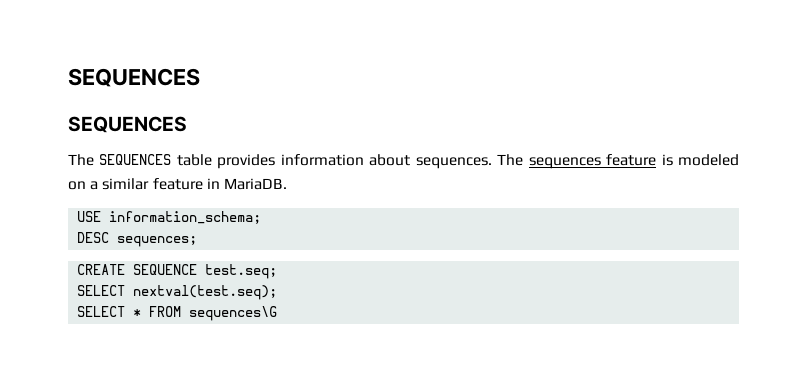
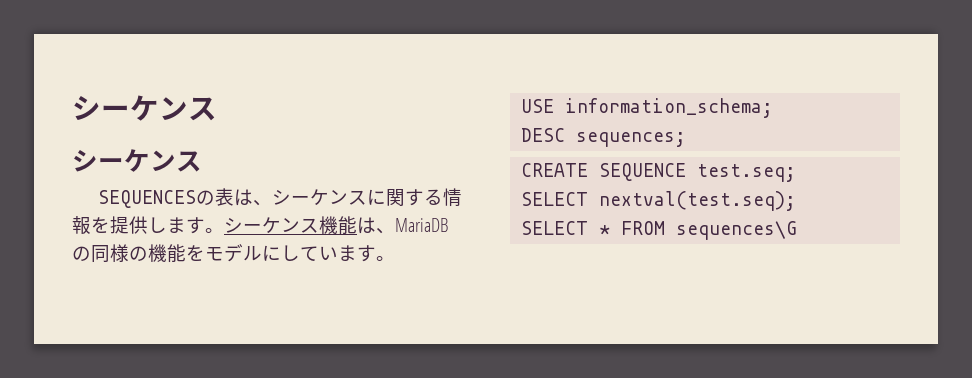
[68,68,200,87] [68,116,187,133] [68,154,740,169] [68,178,287,190] SEQUENCES // SEQUENCES // The SEQUENCES table provides information about sequences. The sequences feature is modeled on a similar feature in MariaDB. -> [72,95,217,121] [72,149,202,172] [97,188,462,208] [72,216,448,235] [72,244,395,263] シーケンス // シーケンス // SEQUENCESの表は、シーケンスに関する情報を提供します。シーケンス機能は、MariaDBの同様の機能をモデルにしています。

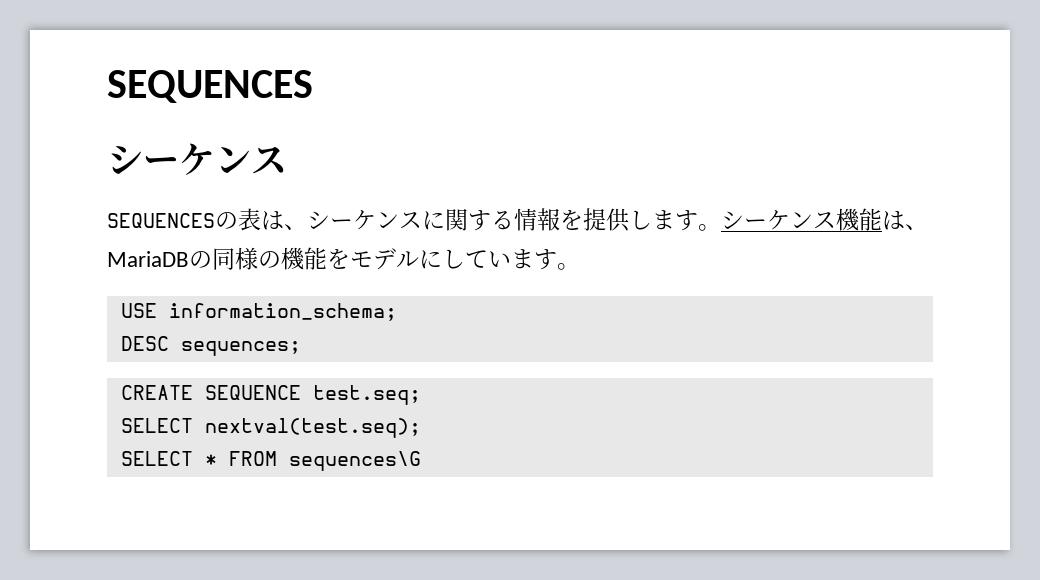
[72,95,217,121] シーケンス -> [107,70,313,103] SEQUENCES

